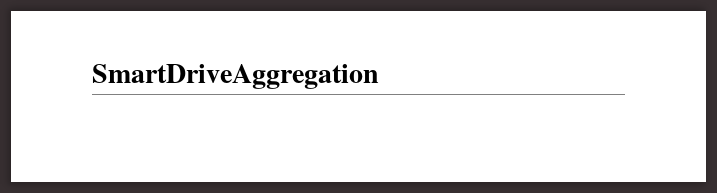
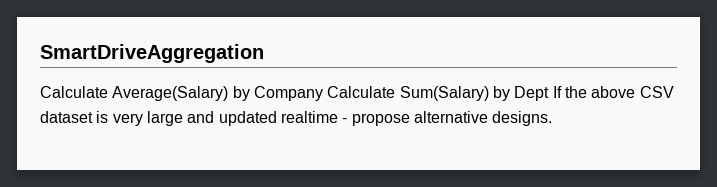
(379, 76) none -> [40,86,674,101] [40,111,553,126] // Calculate Average(Salary) by Company Calculate Sum(Salary) by Dept If the above CSV dataset is very large and updated realtime - propose alternative designs.

